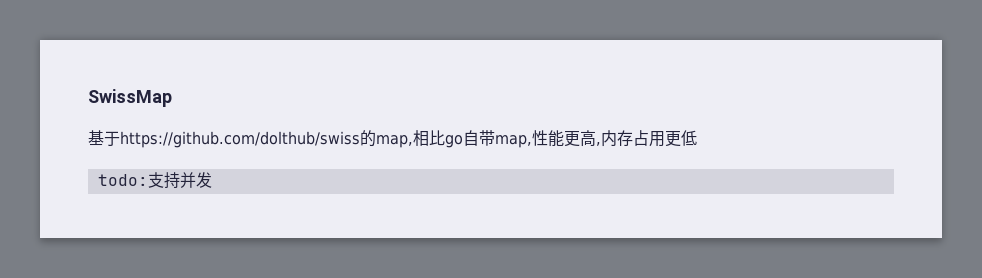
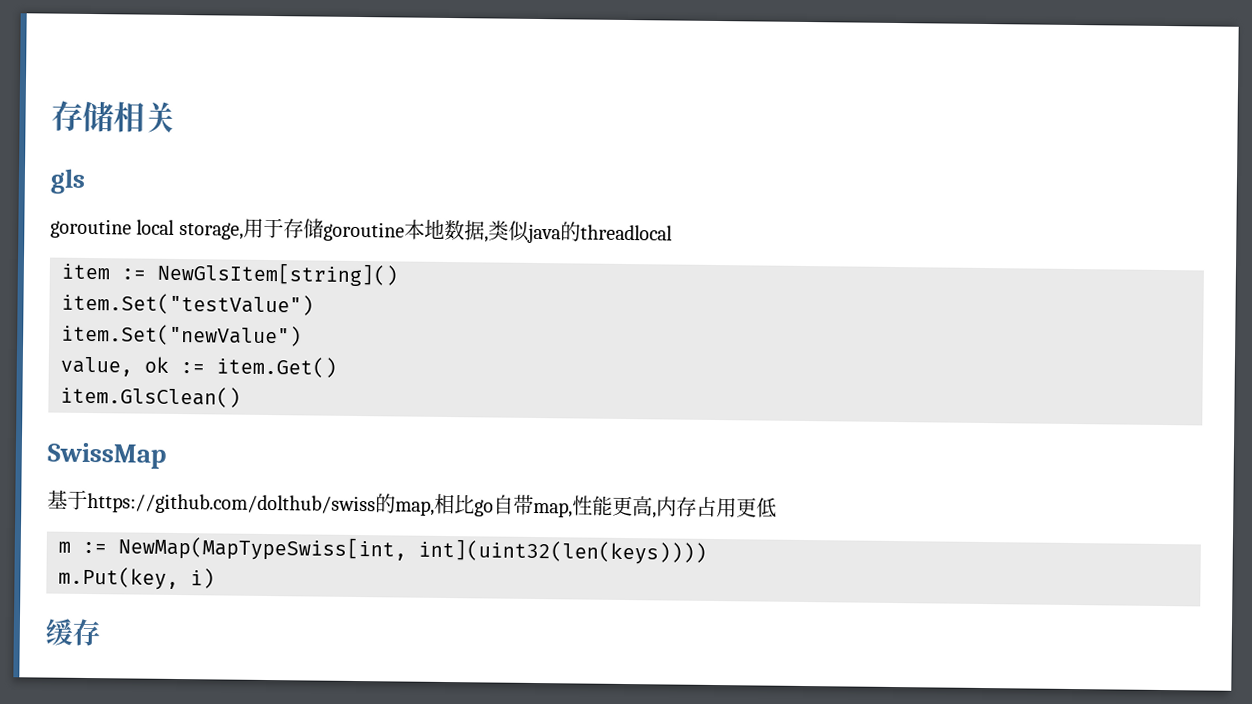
(88, 98) none -> [51,100,176,133] [50,168,86,194] [50,217,673,244] [61,261,398,287] [61,292,314,316] [61,323,302,347] [60,356,337,378] [60,385,241,408] 存储相关 // gls // goroutine local storage,用于存储goroutine本地数据,类似java的threadlocal // item := NewGlsItem[string]() // item.Set("testValue") // item.Set("newValue") // value, ok := item.Get() // item.GlsClean() //
[97,172,212,189] todo:支持并发 -> [58,535,707,565] [58,566,215,591] [45,618,100,647] m := NewMap(MapTypeSwiss[int, int](uint32(len(keys)))) // m.Put(key, i) // 缓存

